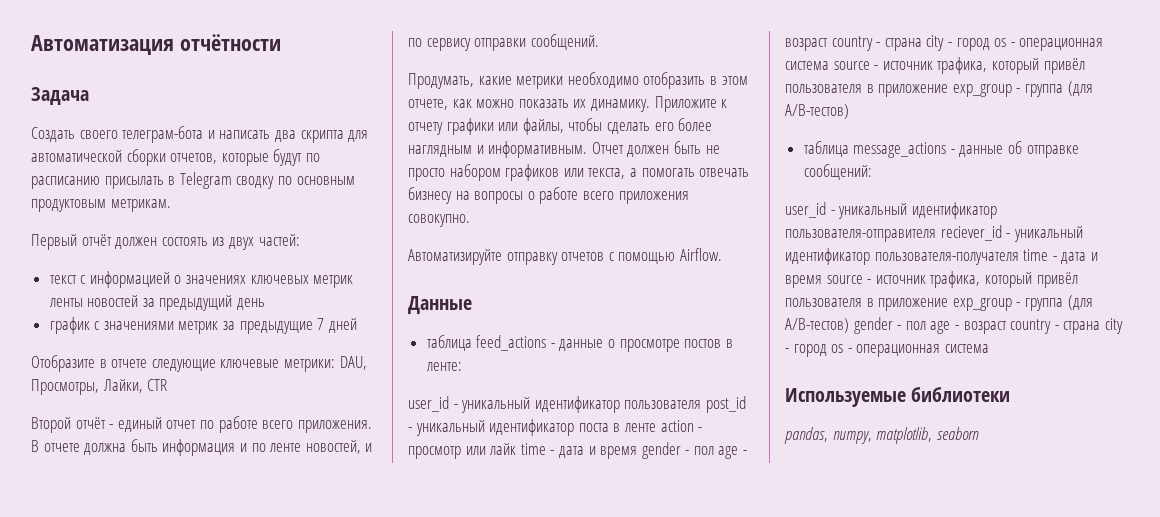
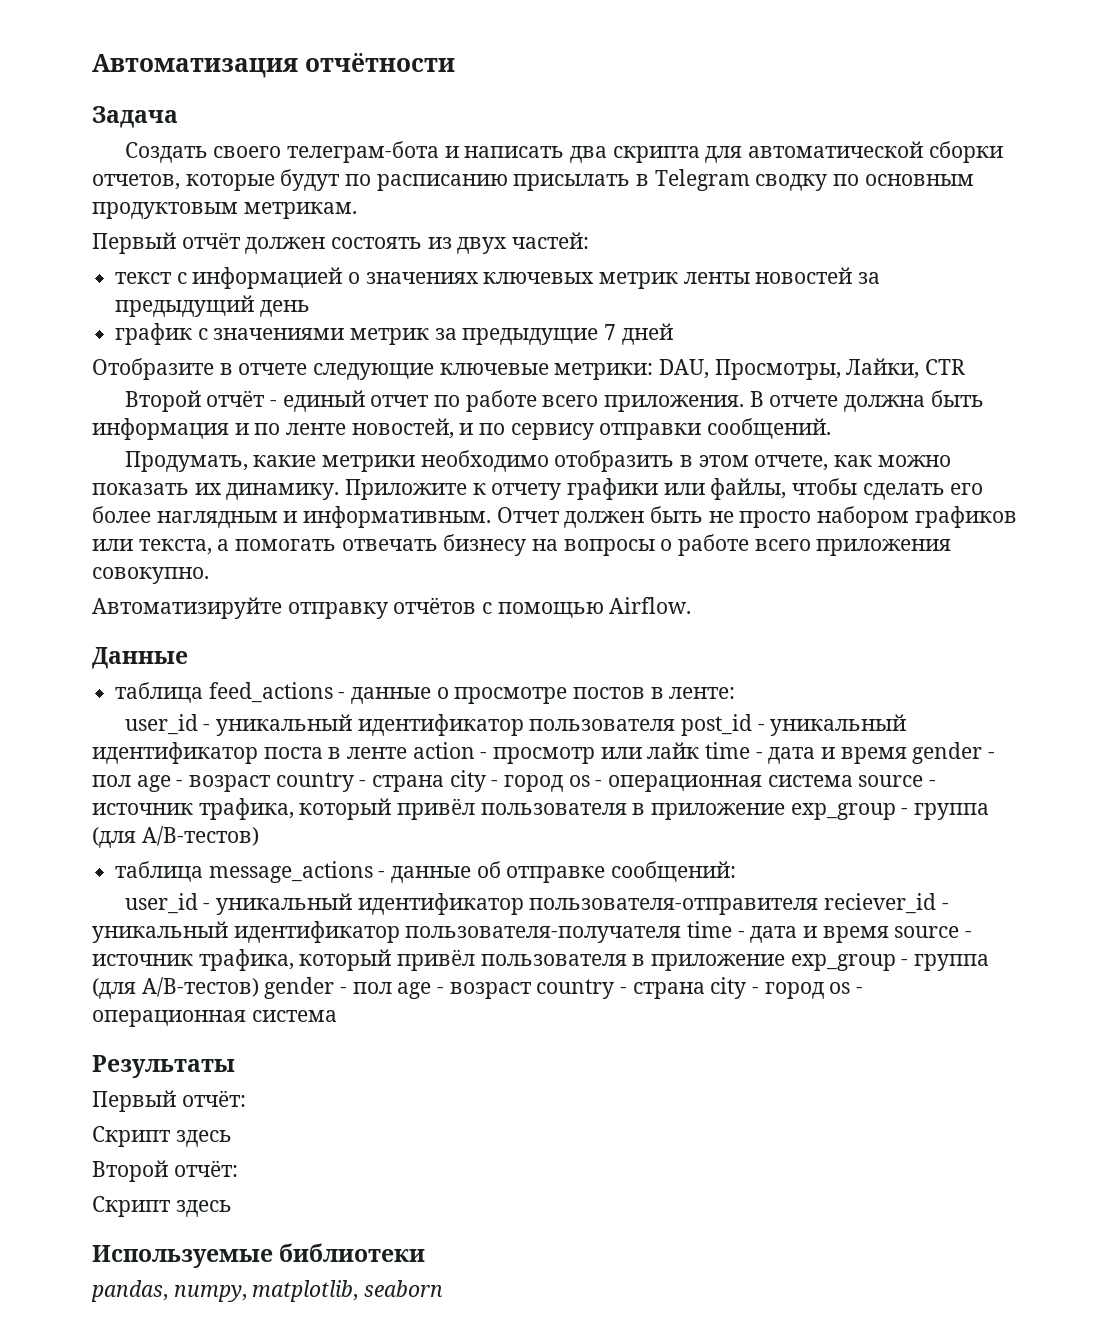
[561,252,605,261] отчетов -> [393,597,477,614] отчётов
(989, 348) none -> [92,1055,235,1078] [92,1090,246,1112] [92,1126,232,1147] [92,1160,238,1182] [92,1196,232,1217] // Результаты // Первый отчёт: // Скрипт здесь // Второй отчёт: // Скрипт здесь

